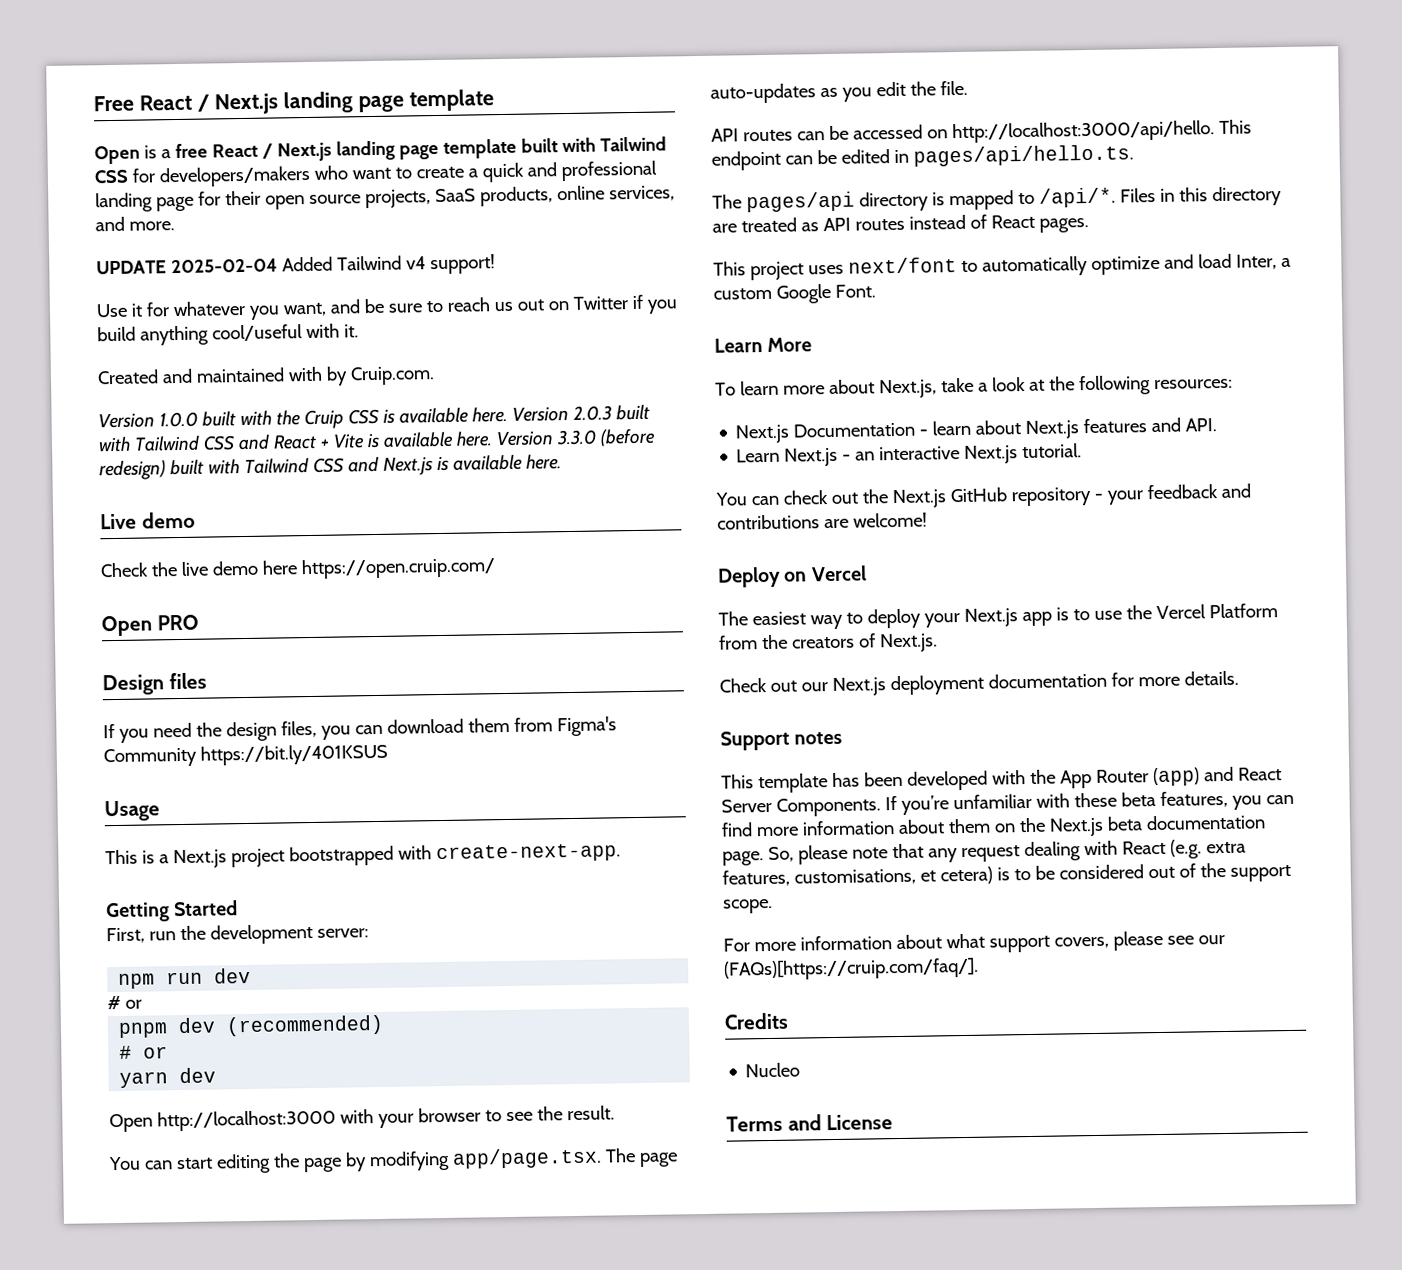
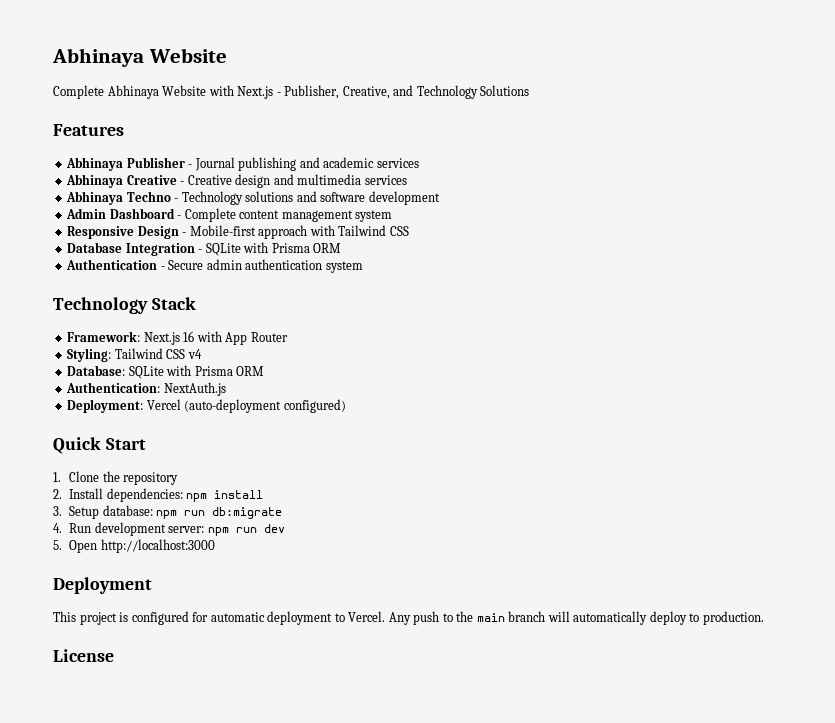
[93,89,494,115] [94,136,667,165] [94,160,658,188] [95,185,675,213] [95,216,175,232] [96,254,495,275] [96,294,678,320] [97,323,359,346] [97,366,435,386] [98,404,650,430] [98,428,656,453] [99,454,562,481] [100,511,196,530] [100,557,496,580] [101,614,199,637] [102,672,207,696] [103,716,617,743] [103,743,388,768] [104,800,160,822] [105,843,621,869] [106,900,239,923] [106,925,206,944] Free React / Next.js landing page template // Open is a free React / Next.js landing page template built with Tailwind CSS for developers/makers who want to create a quick and professional landing page for their open source projects, SaaS products, online services, and more. // UPDATE 2025-02-04 Added Tailwind v4 support! // Use it for whatever you want, and be sure to reach us out on Twitter if you build anything cool/useful with it. // Created and maintained with by Cruip.com. // Version 1.0.0 built with the Cruip CSS is available here. Version 2.0.3 built with Tailwind CSS and React + Vite is available here. Version 3.3.0 (before redesign) built with Tailwind CSS and Next.js is available here. // Live demo // Check the live demo here https://open.cruip.com/ // Open PRO // Design files // If you need the design files, you can download them from Figma's Community https://bit.ly/401KSUS // Usage // This is a Next.js project bootstrapped with create-next-app. // Getting Started // First, run the -> [52,48,227,67] [53,85,530,99] [53,124,124,136] [66,157,419,171] [66,174,407,188] [66,191,440,205] [66,208,393,222] [67,225,409,239] [67,242,342,256] [66,259,363,273] [53,297,196,314] [67,331,288,345] [67,348,202,362] [67,365,265,379] [66,382,226,396] [67,399,346,413] [53,437,146,454] [53,471,179,485] [53,488,264,502] [53,505,283,519] [53,523,92,533] Abhinaya Website // Complete Abhinaya Website with Next.js - Publisher, Creative, and Technology Solutions // Features // Abhinaya Publisher - Journal publishing and academic services // Abhinaya Creative - Creative design and multimedia services // Abhinaya Techno - Technology solutions and software development // Admin Dashboard - Complete content management system // Responsive Design - Mobile-first approach with Tailwind CSS // Database Integration - SQLite with Prisma ORM // Authentication - Secure admin authentication system // Technology Stack // Framework: Next.js 16 with App Router // Styling: Tailwind CSS v4 // Database: SQLite with Prisma ORM // Authentication: NextAuth.js // Deployment: Vercel (auto-deployment configured) // Quick Start // 1. Clone the repository // 2. Install dependencies: npm install // 3. Setup database: npm run db:migrate // 4. Run
(369, 933) // -> (205, 529) none
[107,995,142,1010] [118,1014,385,1038] [119,1045,169,1059] [119,1067,217,1088] [109,1105,615,1133] [108,1147,678,1174] [710,80,968,104] [711,119,1252,144] [711,144,1134,171] [712,186,1282,213] [712,214,1089,233] [713,253,1291,281] [713,283,876,304] [714,337,813,353] [715,375,1233,399] [735,417,1218,444] [736,443,1083,467] [715,483,1251,509] [717,512,927,530] [717,565,867,588] [718,603,1278,630] [719,633,938,653] [719,670,1239,696] [720,730,843,751] [721,766,1282,794] [721,790,1294,817] [721,814,1266,837] [722,839,1246,866] [722,862,1291,887] [723,898,773,914] [723,930,1225,953] [724,957,979,981] [724,1012,789,1030] [745,1062,801,1078] [726,1114,822,1132] # or // pnpm dev (recommended) // # or // yarn dev // Open http://localhost:3000 with your browser to see the result. // You can start editing the page by modifying app/page.tsx. The page auto-updates as you edit the file. // API routes can be accessed on http://localhost:3000/api/hello. This endpoint can be edited in pages/api/hello.ts. // The pages/api directory is mapped to /api/*. Files in this directory are treated as API routes instead of React pages. // This project uses next/font to automatically optimize and load Inter, a custom Google Font. // Learn More // To learn more about Next.js, take a look at the following resources: // Next.js Documentation - learn about Next.js features and API. // Learn Next.js - an interactive Next.js tutorial. // You can check out the Next.js GitHub repository - your feedback and contributions are welcome! // Deploy on Vercel // The easiest way to deploy your Next.js app is to use the Vercel Platform from the creators of Next.js. // Check out our Next.js deployment documentation for more details. // Support notes // This template has been developed with the App Router (app) and React Server Components. If you’re unfamiliar with these beta features, you can find more information about them on the Next.js beta documentation page. So, please note that any request dealing with React (e.g. extra features, customisations, et cetera) is to be considered out of the support scope. // For more information about what support covers, please see our (FAQs)[https://cruip.com/faq/]. // Credits // Nucleo // Terms and -> [53,539,215,553] [53,577,152,594] [53,611,764,625] 5. Open http://localhost:3000 // Deployment // This project is configured for automatic deployment to Vercel. Any push to the main branch will automatically deploy to production. //

